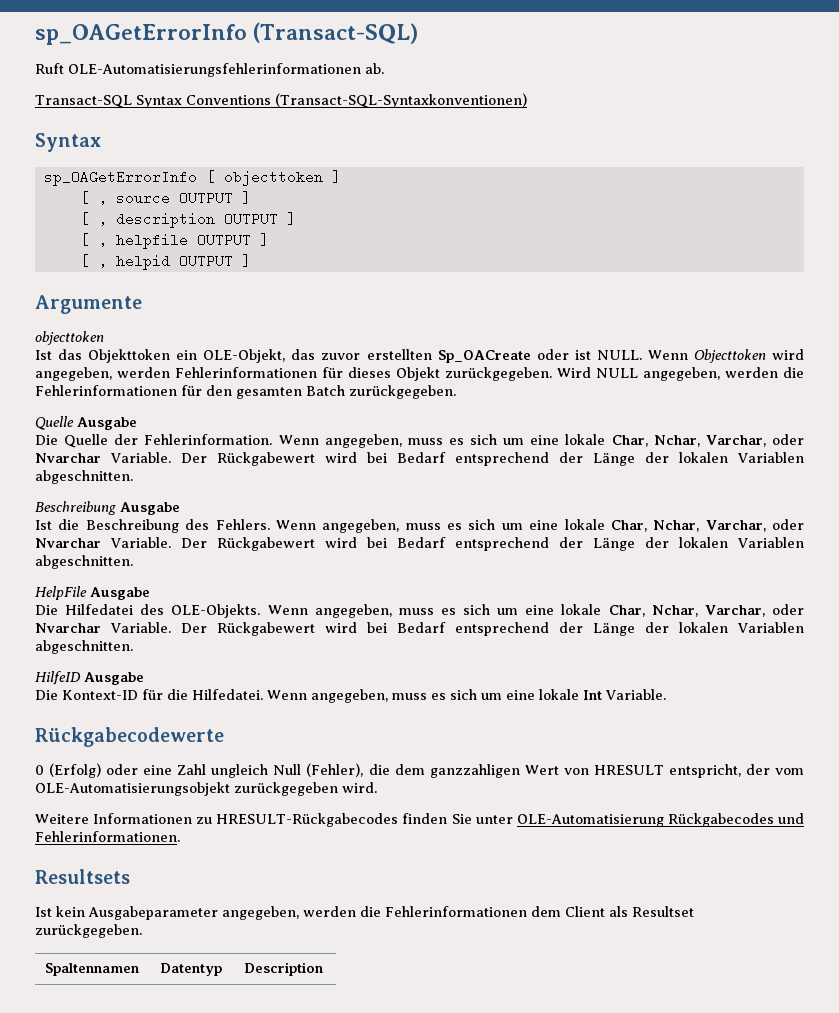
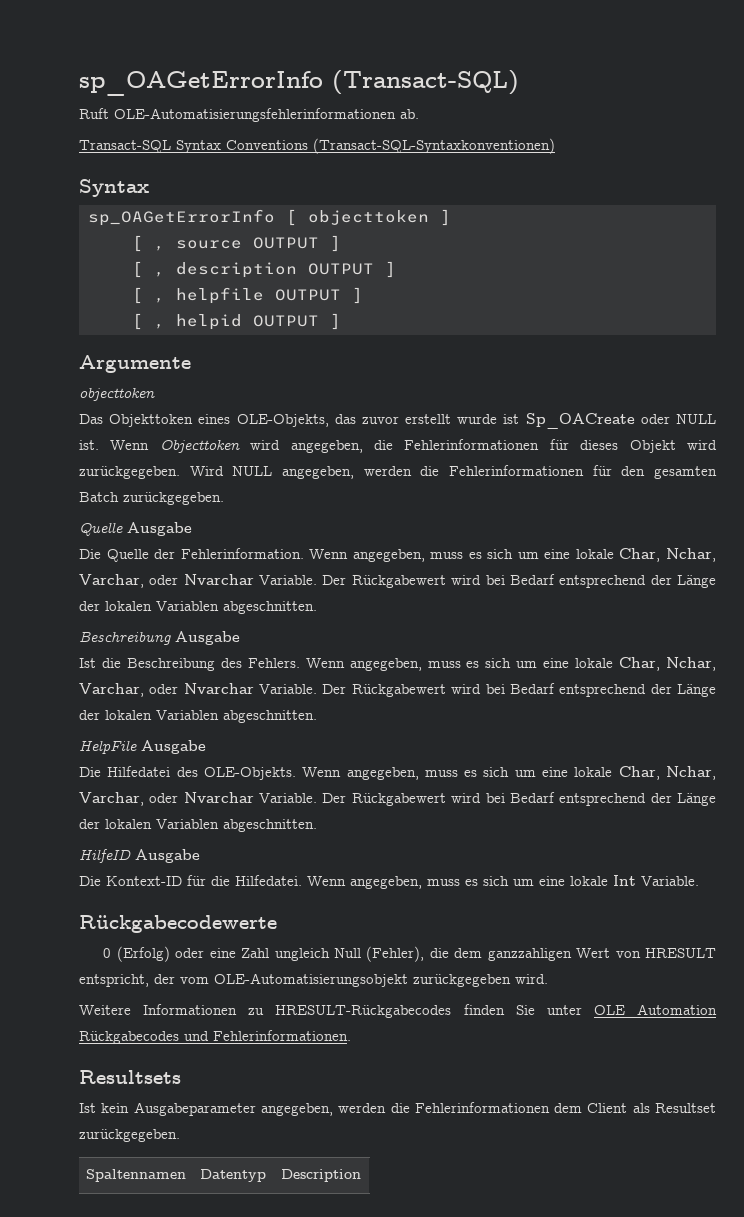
[35,349,642,363] Ist das Objekttoken ein OLE-Objekt, das zuvor erstellten Sp_OACreate oder ist NULL. -> [79,413,716,429] [79,440,99,450] Das Objekttoken eines OLE-Objekts, das zuvor erstellt wurde ist Sp_OACreate oder NULL ist.
[117,367,170,378] werden -> [374,440,393,450] die
(440, 374) none -> [686,440,717,450] wird
[516,814,664,827] OLE-Automatisierung -> [593,1004,717,1015] OLE Automation

